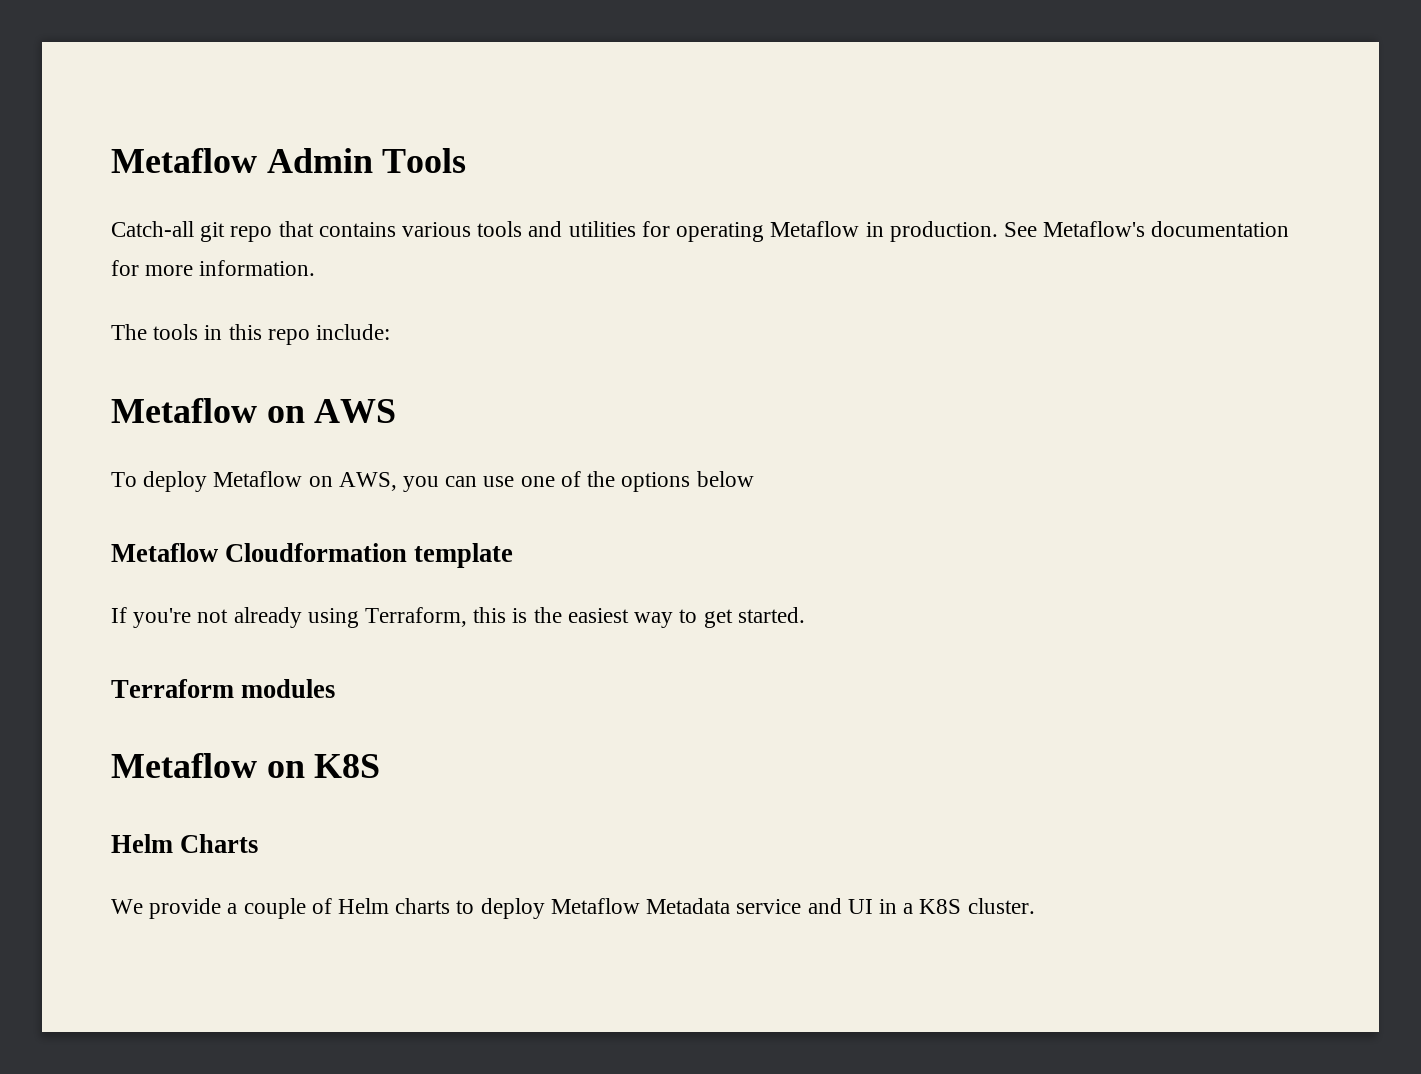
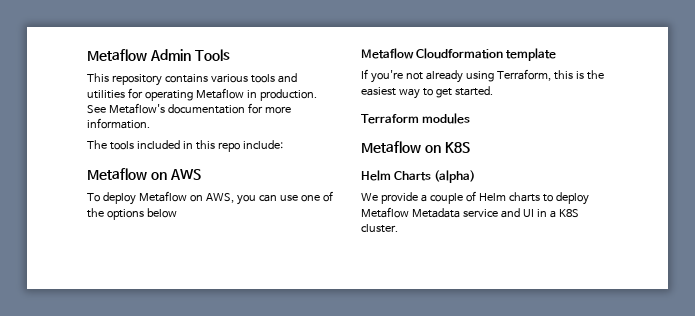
[111,221,314,242] Catch-all git repo that -> [87,73,162,86] This repository
(199, 332) none -> [136,140,180,149] included
(259, 843) none -> [434,170,476,183] (alpha)

